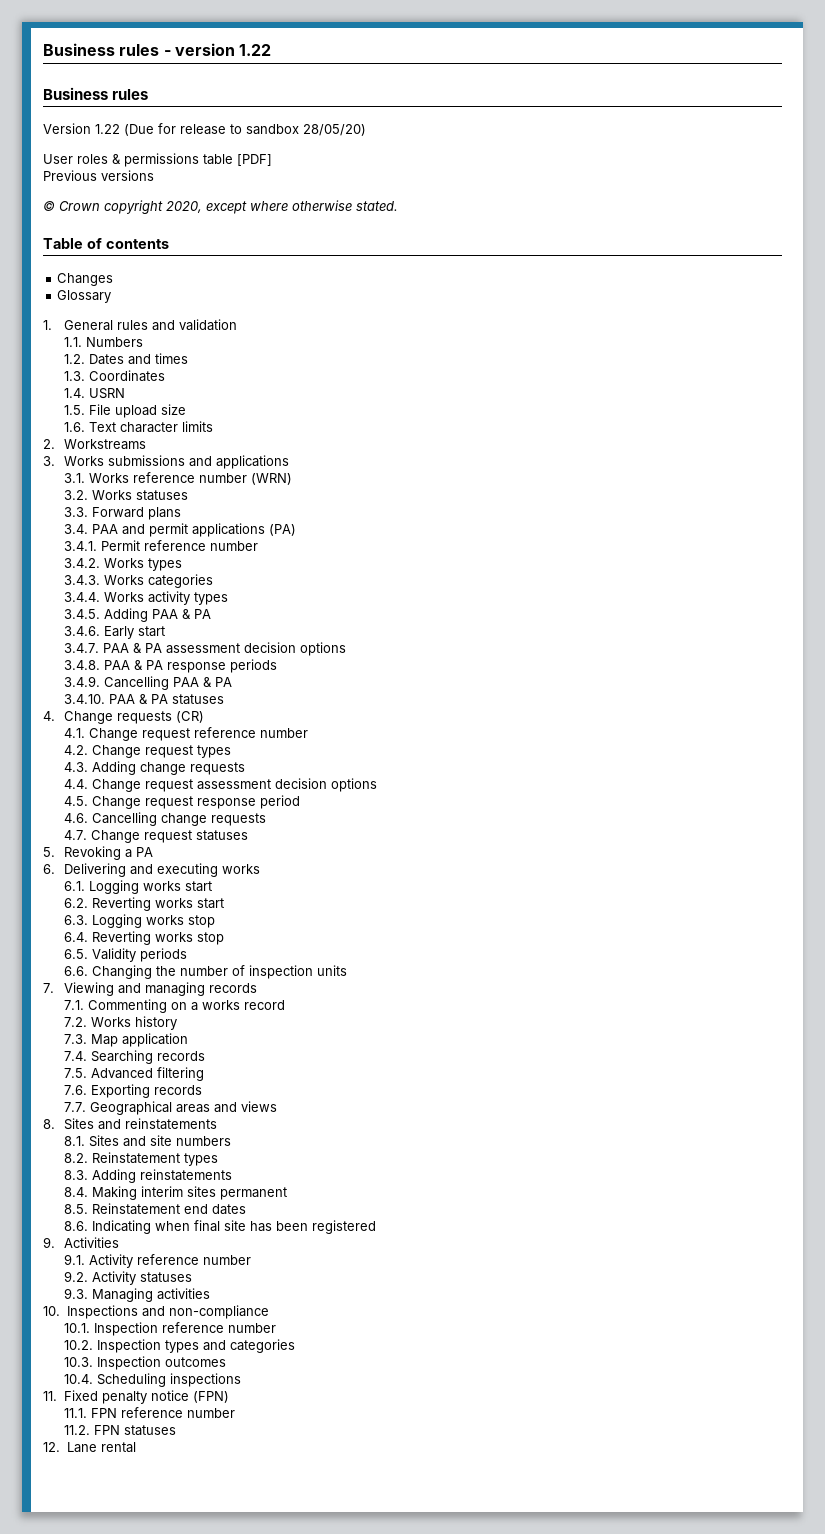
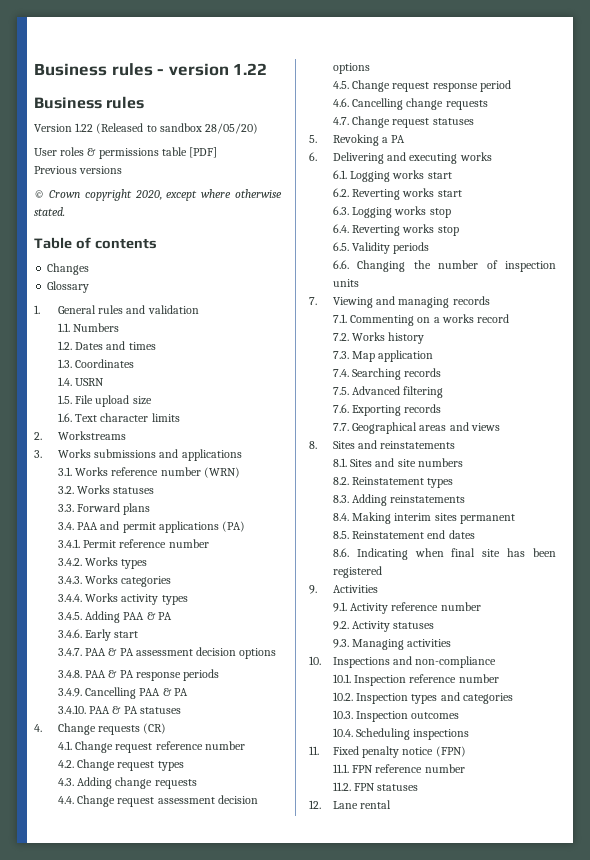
[124,123,226,136] (Due for release -> [96,123,144,134] (Released

